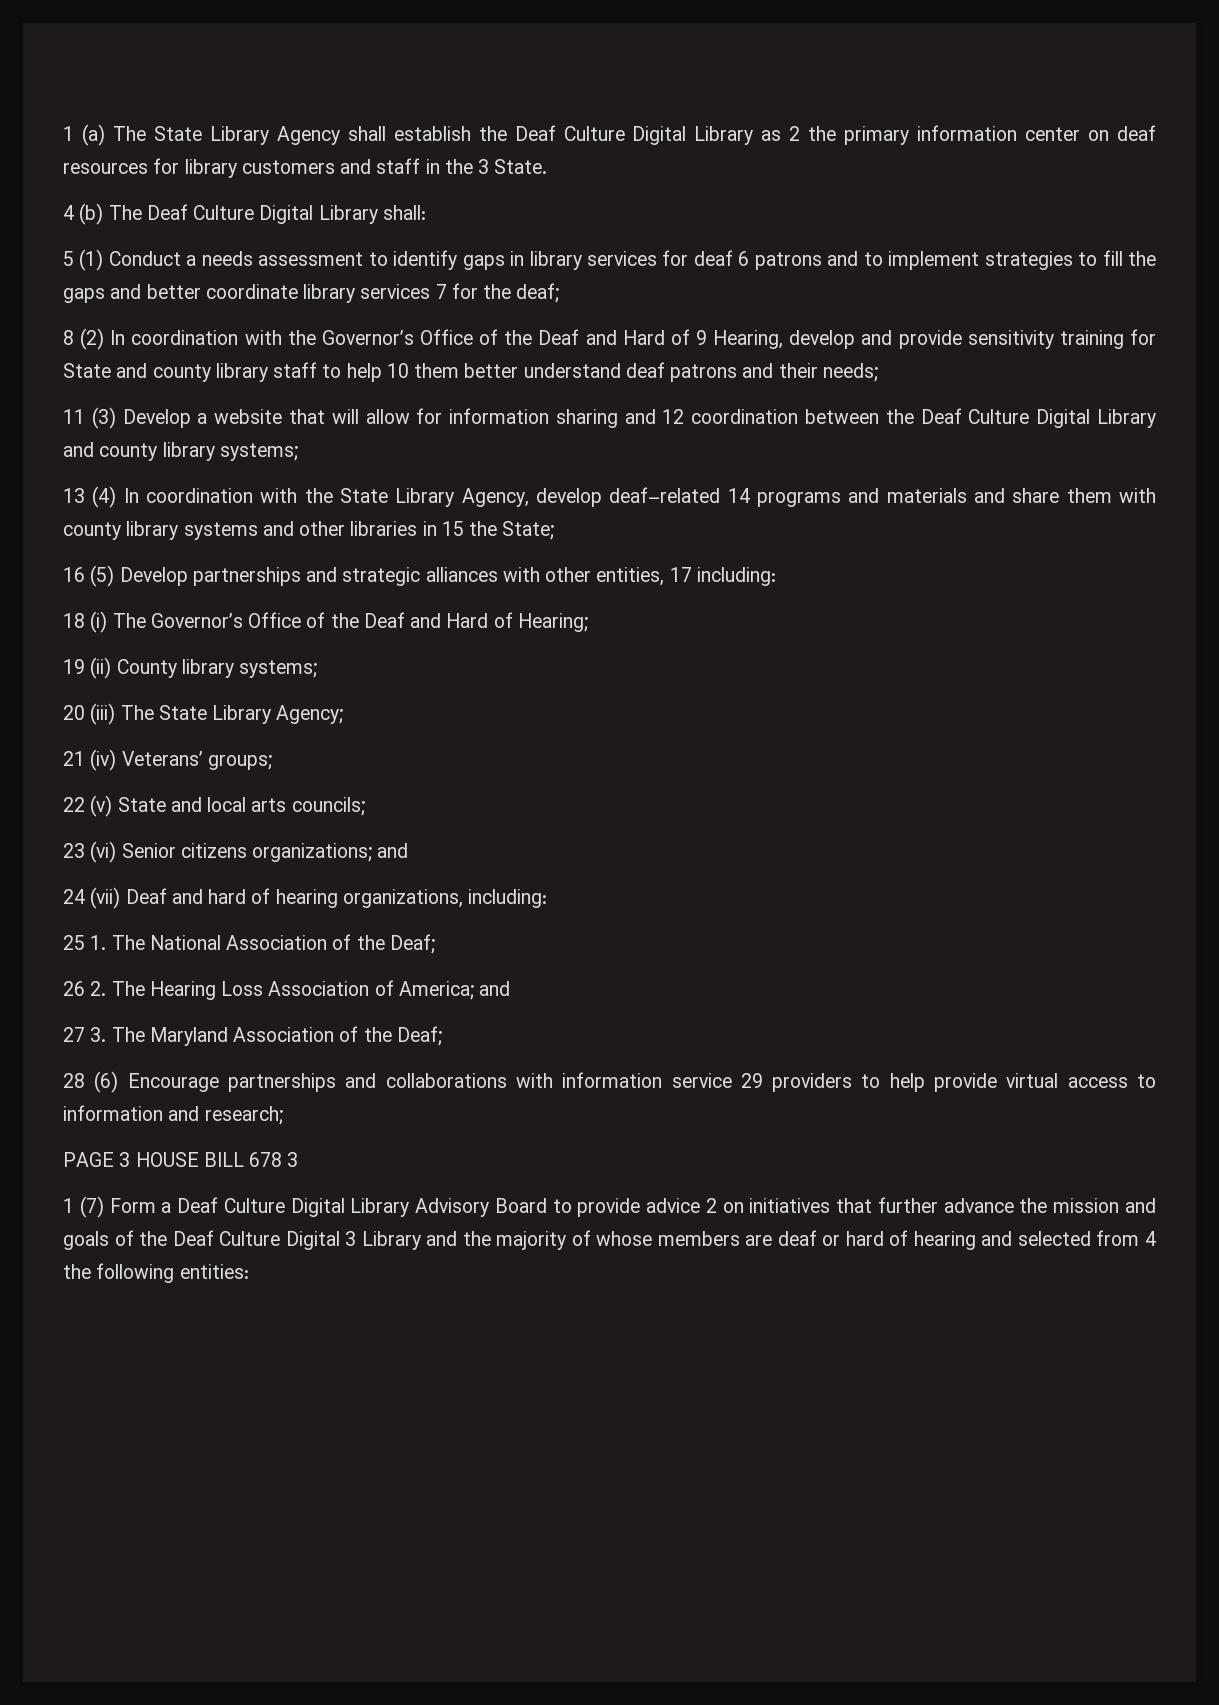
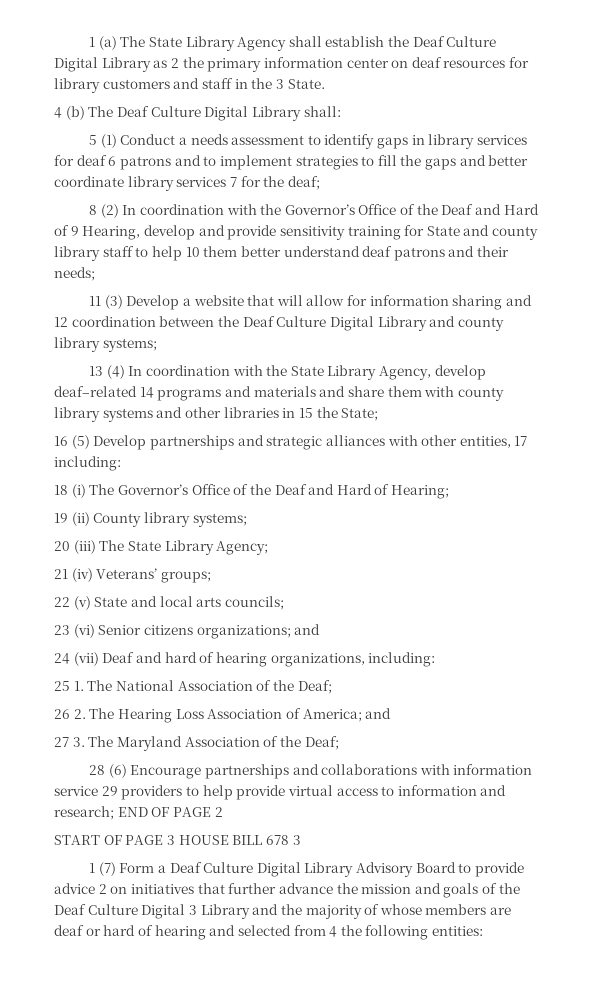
(283, 1115) // -> [117,807,223,817] [54,835,122,845] END OF PAGE 2 // START OF

